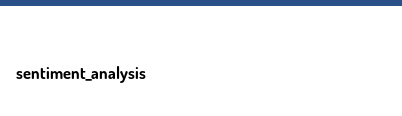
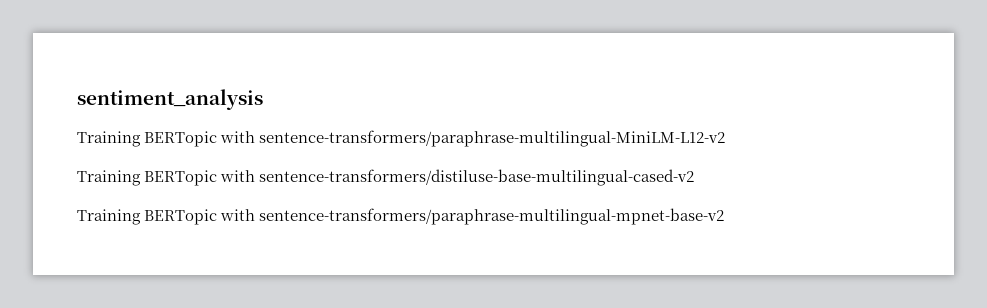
(146, 74) none -> [77,130,726,147] [77,169,695,186] [77,208,725,225] // Training BERTopic with sentence-transformers/paraphrase-multilingual-MiniLM-L12-v2 // Training BERTopic with sentence-transformers/distiluse-base-multilingual-cased-v2 // Training BERTopic with sentence-transformers/paraphrase-multilingual-mpnet-base-v2

